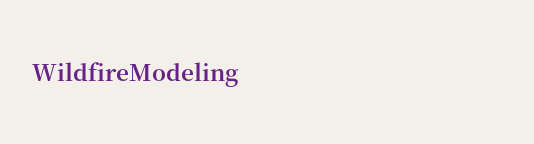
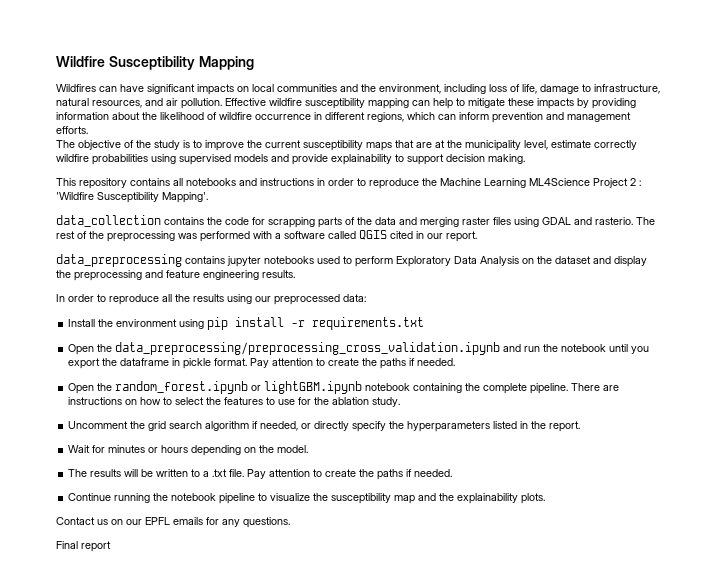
[32,62,238,87] WildfireModeling -> [56,56,254,70] [56,84,660,95] [56,98,636,109] [56,112,631,123] [56,126,88,134] [56,140,637,151] [56,154,525,165] [56,178,641,189] [56,192,208,203] [56,215,655,228] [56,230,477,242] [56,254,647,267] [56,270,295,281] [56,294,366,305] [68,317,425,330] [68,342,650,355] [68,358,456,369] [68,381,620,394] [68,397,401,407] [68,421,581,432] [68,445,309,456] [68,469,453,480] [68,493,546,504] [56,517,290,528] [56,541,111,552] Wildfire Susceptibility Mapping // Wildfires can have significant impacts on local communities and the environment, including loss of life, damage to infrastructure, natural resources, and air pollution. Effective wildfire susceptibility mapping can help to mitigate these impacts by providing information about the likelihood of wildfire occurrence in different regions, which can inform prevention and management efforts. // The objective of the study is to improve the current susceptibility maps that are at the municipality level, estimate correctly wildfire probabilities using supervised models and provide explainability to support decision making. // This repository contains all notebooks and instructions in order to reproduce the Machine Learning ML4Science Project 2 : 'Wildfire Susceptibility Mapping'. // data_collection contains the code for scrapping parts of the data and merging raster files using GDAL and rasterio. The rest of the preprocessing was performed with a software called QGIS cited in our report. // data_preprocessing contains jupyter notebooks used to perform Exploratory Data Analysis on the dataset and display the preprocessing and feature engineering results. // In order to reproduce all the results using our preprocessed data: // Install the environment using pip install -r requirements.txt // Open the data_preprocessing/preprocessing_cross_validation.ipynb and run the notebook until you export the dataframe in pickle format. Pay attention to create the paths if needed. // Open the random_forest.ipynb or lightGBM.ipynb notebook containing the complete pipeline. There are instructions on how to select the features to use for the ablation study. // Uncomment the grid search algorithm if needed, or directly specify the hyperparameters listed in the report. // Wait for minutes or hours depending on the model. // The results will be written to a .txt file. Pay attention to create the paths if needed. // Continue running the notebook pipeline to visualize the susceptibility map and the explainability plots. // Contact us on our EPFL emails for any questions. // Final report

